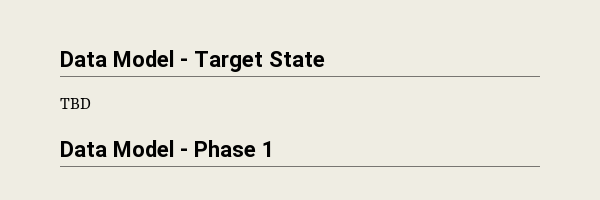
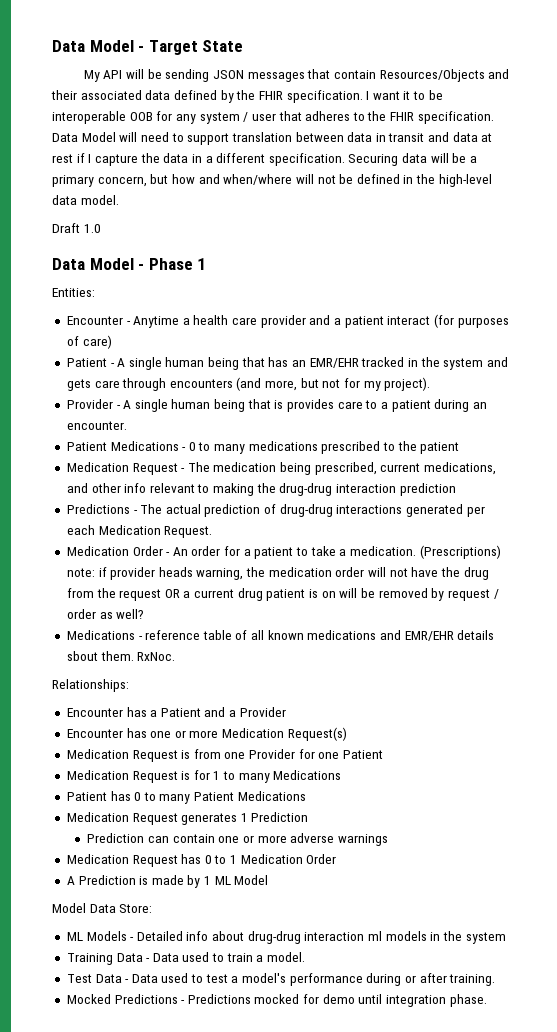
[60,98,91,109] TBD -> [83,69,510,82] [51,90,443,103] [52,111,494,124] [52,132,493,145] [52,153,478,166] [52,174,492,187] [52,195,119,205] [52,223,101,233] My API will be sending JSON messages that contain Resources/Objects and their associated data defined by the FHIR specification. I want it to be interoperable OOB for any system / user that adheres to the FHIR specification. Data Model will need to support translation between data in transit and data at rest if I capture the data in a different specification. Securing data will be a primary concern, but how and when/where will not be defined in the high-level data model. // Draft 1.0
(275, 149) none -> [52,288,95,297] [66,314,509,328] [66,335,112,349] [66,357,508,370] [66,377,431,391] [66,399,487,412] [66,421,127,430] [66,441,460,454] [66,462,497,475] [66,483,456,496] [66,504,485,517] [66,525,213,538] [66,545,501,559] [66,567,489,580] [66,588,499,601] [66,609,145,619] [66,630,495,641] [66,651,176,661] [52,679,129,692] [66,707,286,717] [66,727,347,741] [66,749,384,762] [66,770,342,783] [66,791,306,804] [66,812,309,825] [87,833,388,846] [66,854,337,867] [66,875,269,888] [52,903,153,913] [66,931,506,944] [66,952,306,965] [66,973,496,986] [66,994,487,1007] // Entities: // Encounter - Anytime a health care provider and a patient interact (for purposes of care) // Patient - A single human being that has an EMR/EHR tracked in the system and gets care through encounters (and more, but not for my project). // Provider - A single human being that is provides care to a patient during an encounter. // Patient Medications - 0 to many medications prescribed to the patient // Medication Request - The medication being prescribed, current medications, and other info relevant to making the drug-drug interaction prediction // Predictions - The actual prediction of drug-drug interactions generated per each Medication Request. // Medication Order - An order for a patient to take a medication. (Prescriptions) note: if provider heads warning, the medication order will not have the drug from the request OR a current drug patient is on will be removed by request / order as well? // Medications - reference table of all known medications and EMR/EHR details sbout them. RxNoc. // Relationships: // Encounter has a Patient and a Provider // Encounter has one or more Medication Request(s) // Medication Request is from one Provider for one Patient // Medication Request is for 1 to many Medications // Patient has 0 to many Patient Medications // Medication Request generates 1 Prediction // Prediction can contain one or more adverse warnings // Medication Request has 0 to 1 Medication Order // A Prediction is made by 1 ML Model // Model Data Store: // ML Models - Detailed info about drug-drug interaction ml models in the system // Training Data - Data used to train a model. // Test Data - Data used to test a model's performance during or after training. // Mocked Predictions - Predictions mocked for demo until integration phase.

